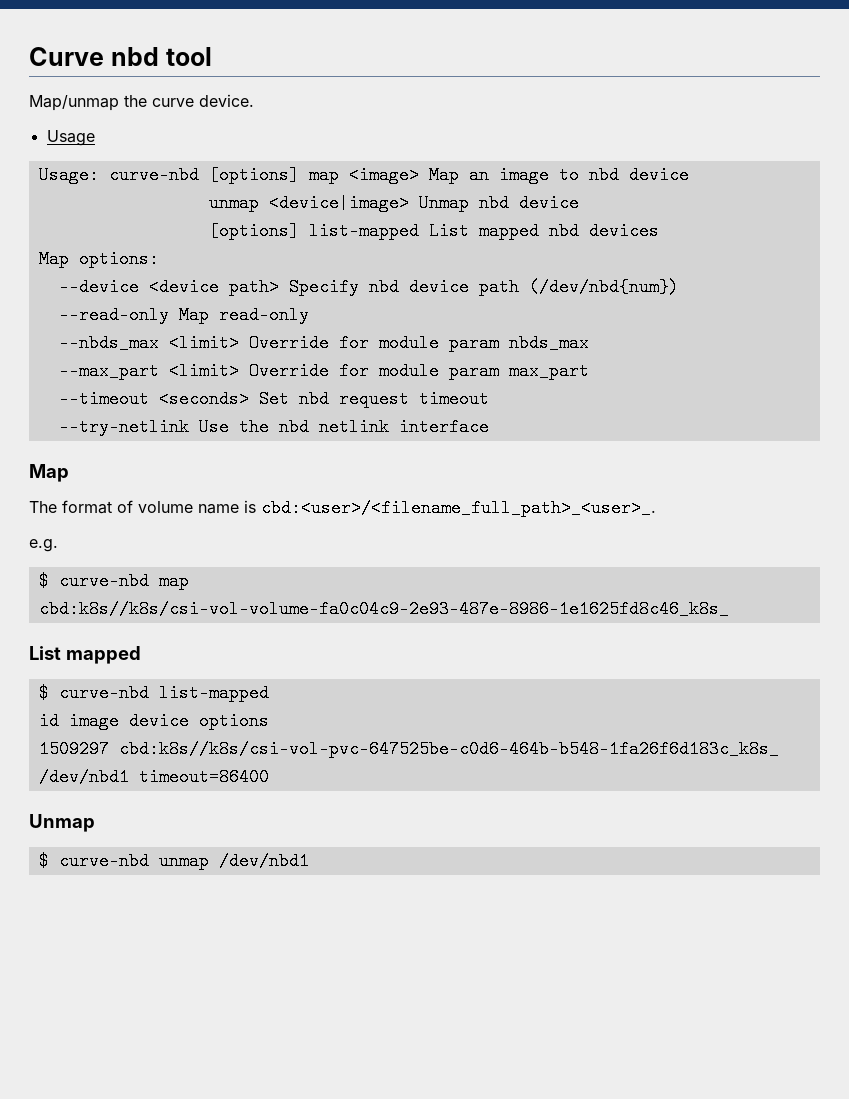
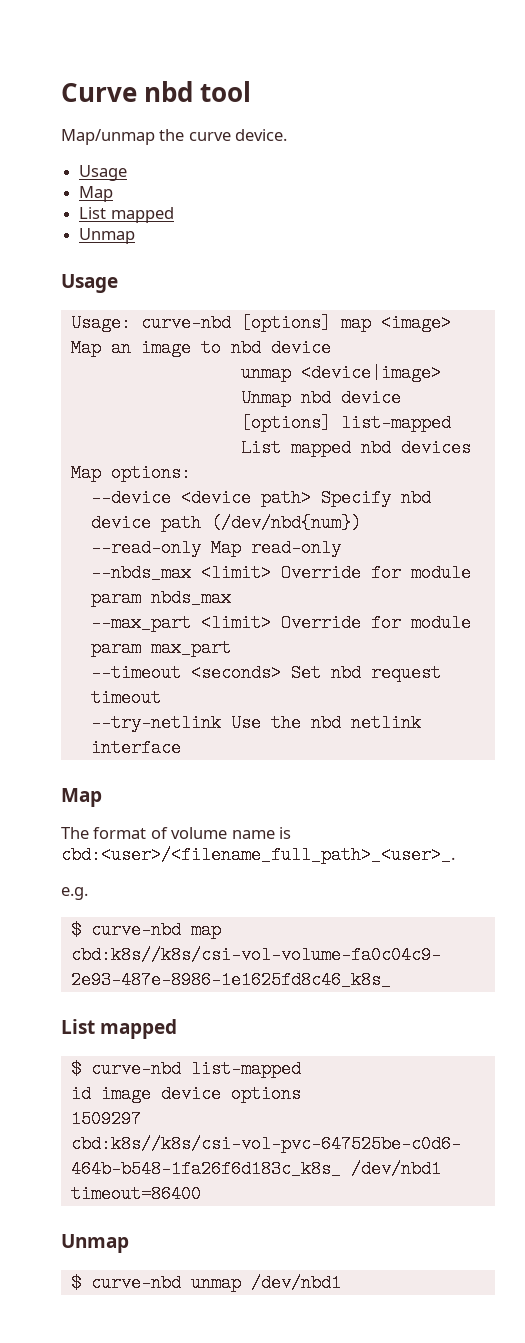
(95, 138) none -> [79,186,114,202] [79,207,174,223] [79,228,136,244] [61,274,118,293] // Map // List mapped // Unmap // Usage

